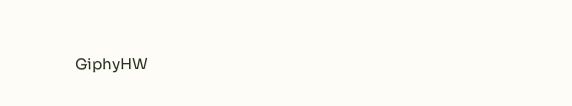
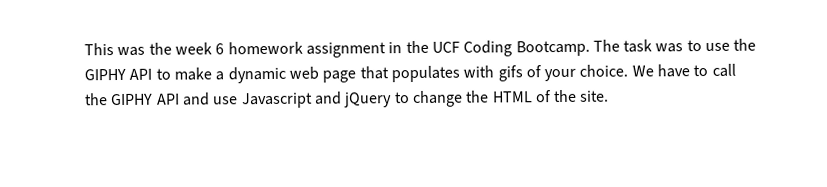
[75,56,149,74] GiphyHW -> [84,38,757,58] [84,63,736,84] [84,89,610,109] This was the week 6 homework assignment in the UCF Coding Bootcamp. The task was to use the GIPHY API to make a dynamic web page that populates with gifs of your choice. We have to call the GIPHY API and use Javascript and jQuery to change the HTML of the site.

